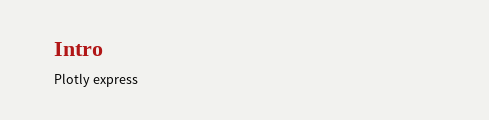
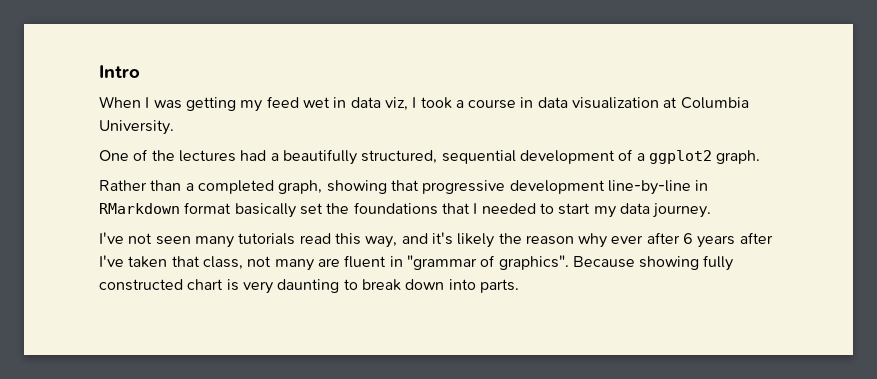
[54,73,139,87] Plotly express -> [99,96,749,112] [99,120,174,135] [99,149,761,165] [99,180,709,195] [99,202,712,218] [99,232,773,248] [99,255,734,271] [99,279,519,294] When I was getting my feed wet in data viz, I took a course in data visualization at Columbia University. // One of the lectures had a beautifully structured, sequential development of a ggplot2 graph. // Rather than a completed graph, showing that progressive development line-by-line in RMarkdown format basically set the foundations that I needed to start my data journey. // I've not seen many tutorials read this way, and it's likely the reason why ever after 6 years after I've taken that class, not many are fluent in "grammar of graphics". Because showing fully constructed chart is very daunting to break down into parts.

